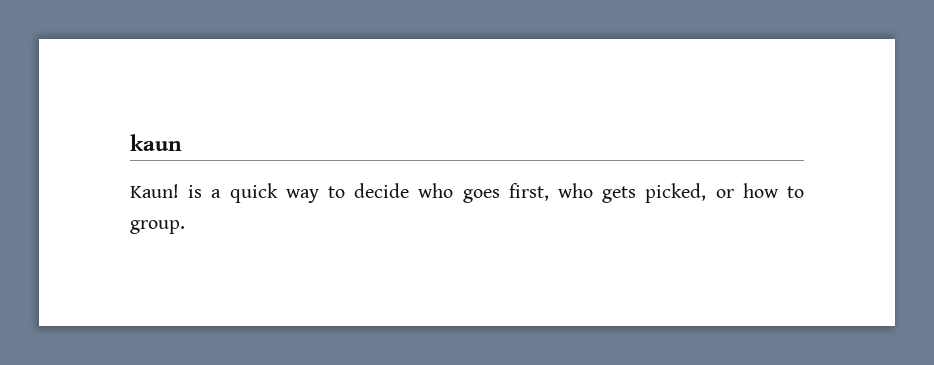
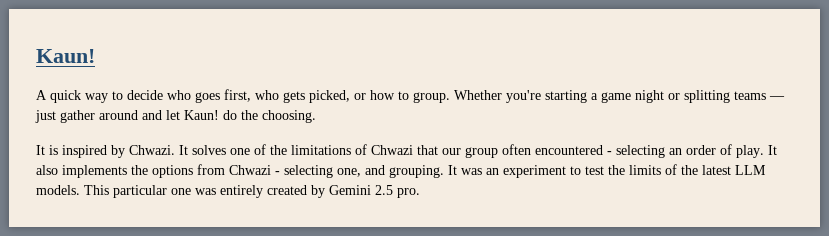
[130,134,182,151] [130,184,222,198] kaun // Kaun! is a -> [36,49,95,63] [36,90,47,100] Kaun! // A
(185, 227) none -> [454,90,785,103] [35,110,316,123] [36,144,777,158] [36,164,766,178] [36,185,420,198] Whether you're starting a game night or splitting teams — just gather around and let Kaun! do the choosing. // It is inspired by Chwazi. It solves one of the limitations of Chwazi that our group often encountered - selecting an order of play. It also implements the options from Chwazi - selecting one, and grouping. It was an experiment to test the limits of the latest LLM models. This particular one was entirely created by Gemini 2.5 pro.

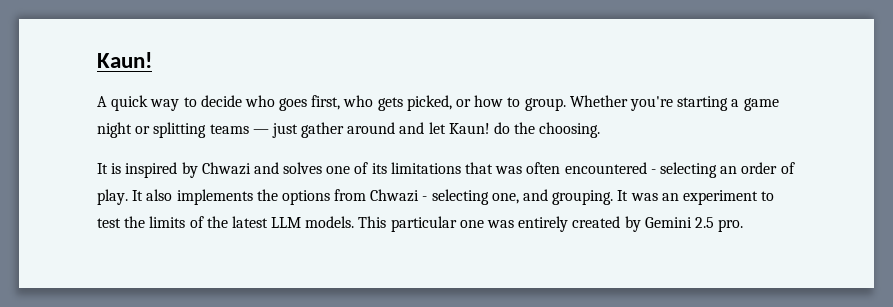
[129,145,188,155] Chwazi. It -> [201,162,279,175] Chwazi and
[270,144,498,158] the limitations of Chwazi that our group -> [371,162,523,174] its limitations that was

